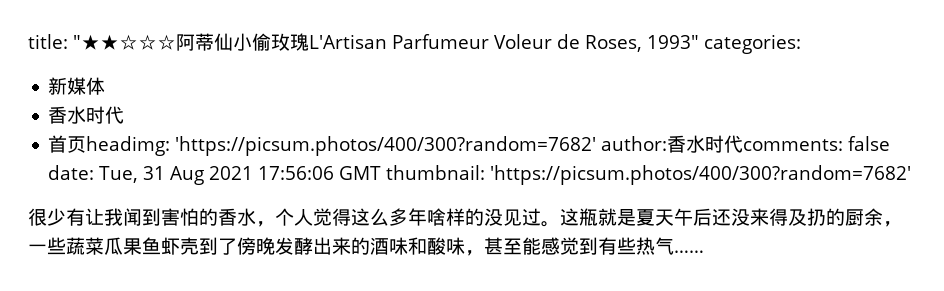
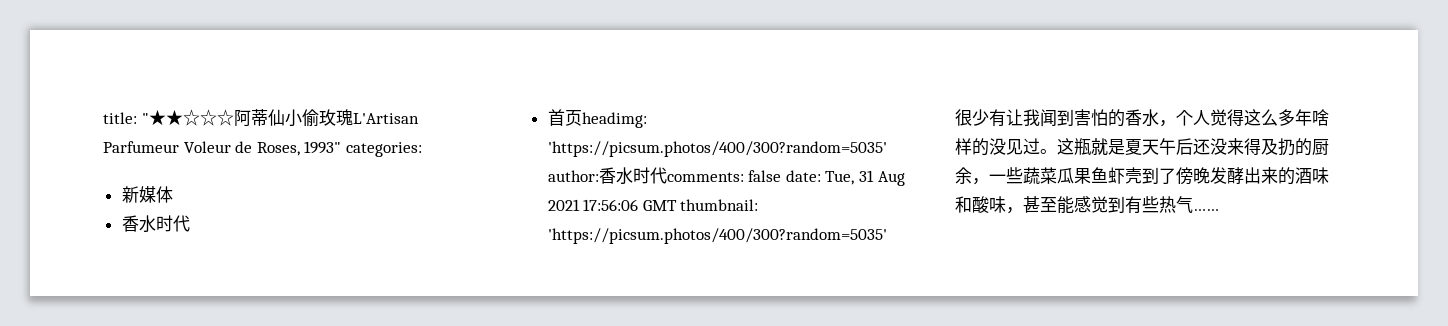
[175,136,597,156] 'https://picsum.photos/400/300?random=7682' -> [547,141,887,157] 'https://picsum.photos/400/300?random=5035'
[490,165,912,185] 'https://picsum.photos/400/300?random=7682' -> [547,228,887,244] 'https://picsum.photos/400/300?random=5035'

